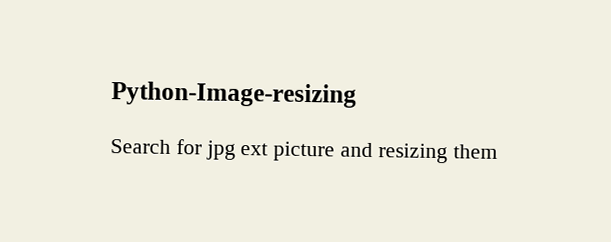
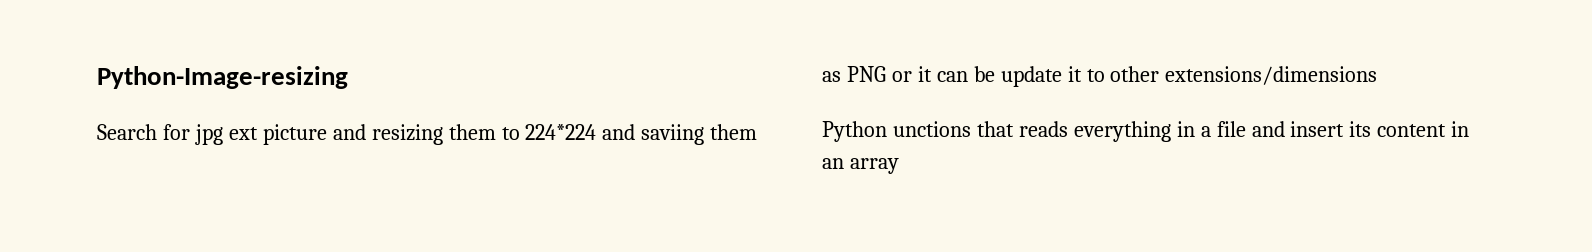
(498, 151) none -> [501,124,758,145] [822,66,1378,87] [822,121,1470,142] [822,158,899,174] to 224*224 and saviing them as PNG or it can be update it to other extensions/dimensions // Python unctions that reads everything in a file and insert its content in an array

